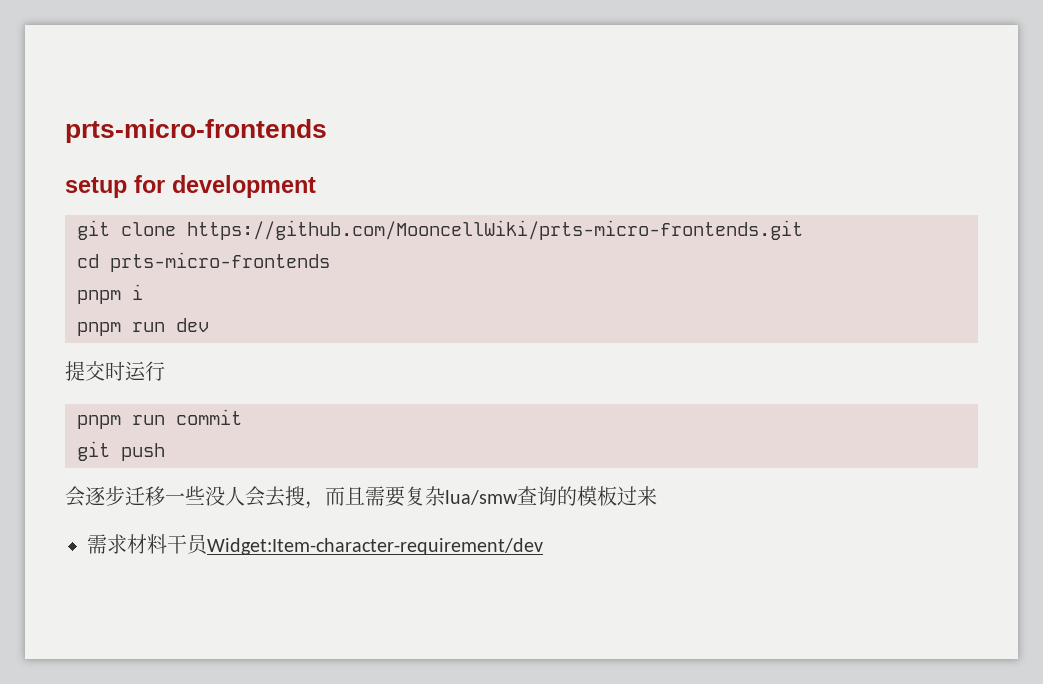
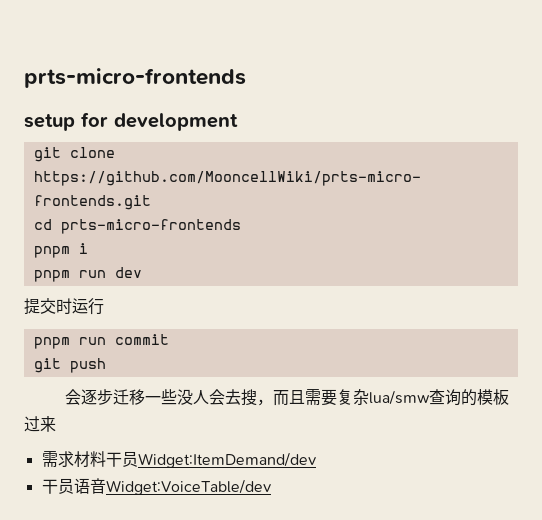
[207,538,543,555] Widget:Item-character-requirement/dev -> [137,452,316,468] [41,478,271,495] Widget:ItemDemand/dev // 干员语音Widget:VoiceTable/dev

